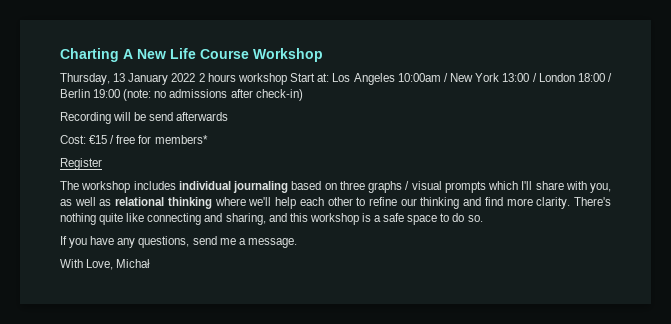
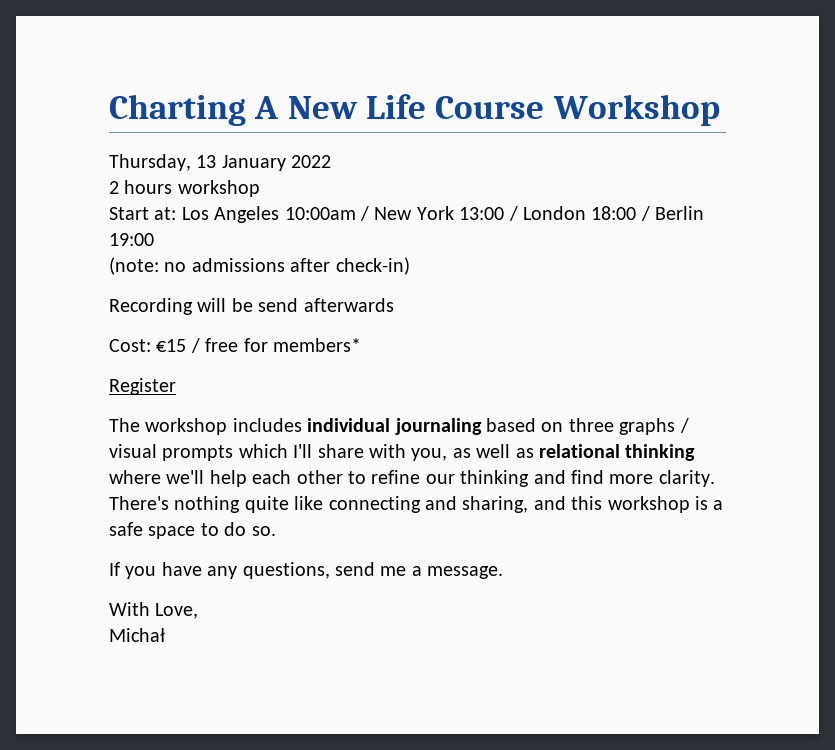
(196, 77) none -> (332, 161) //
(287, 79) none -> (260, 188) //
(121, 93) none -> (154, 239) //
(114, 264) none -> (199, 611) //

